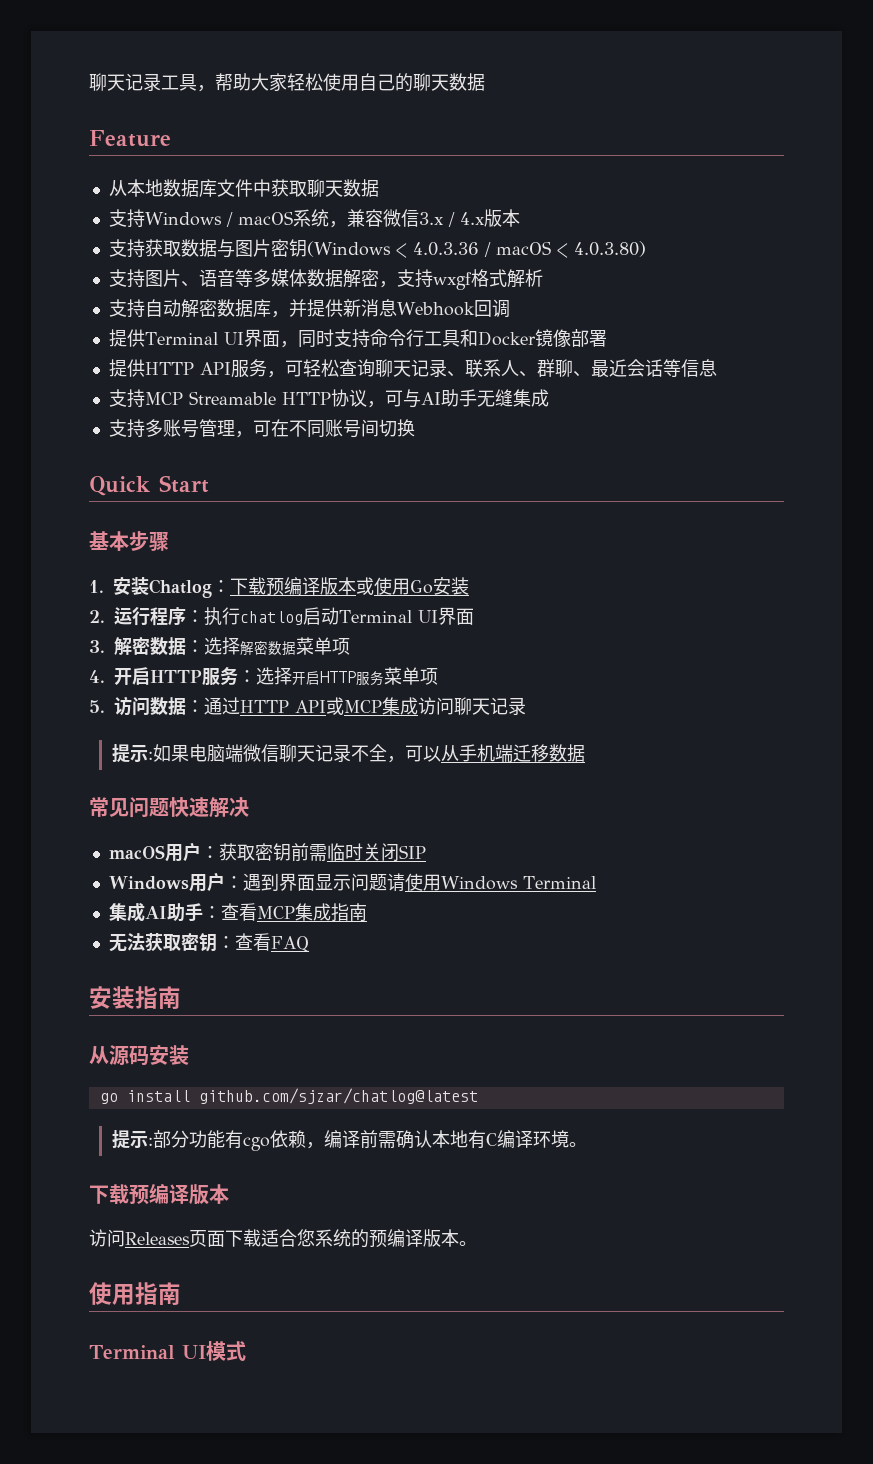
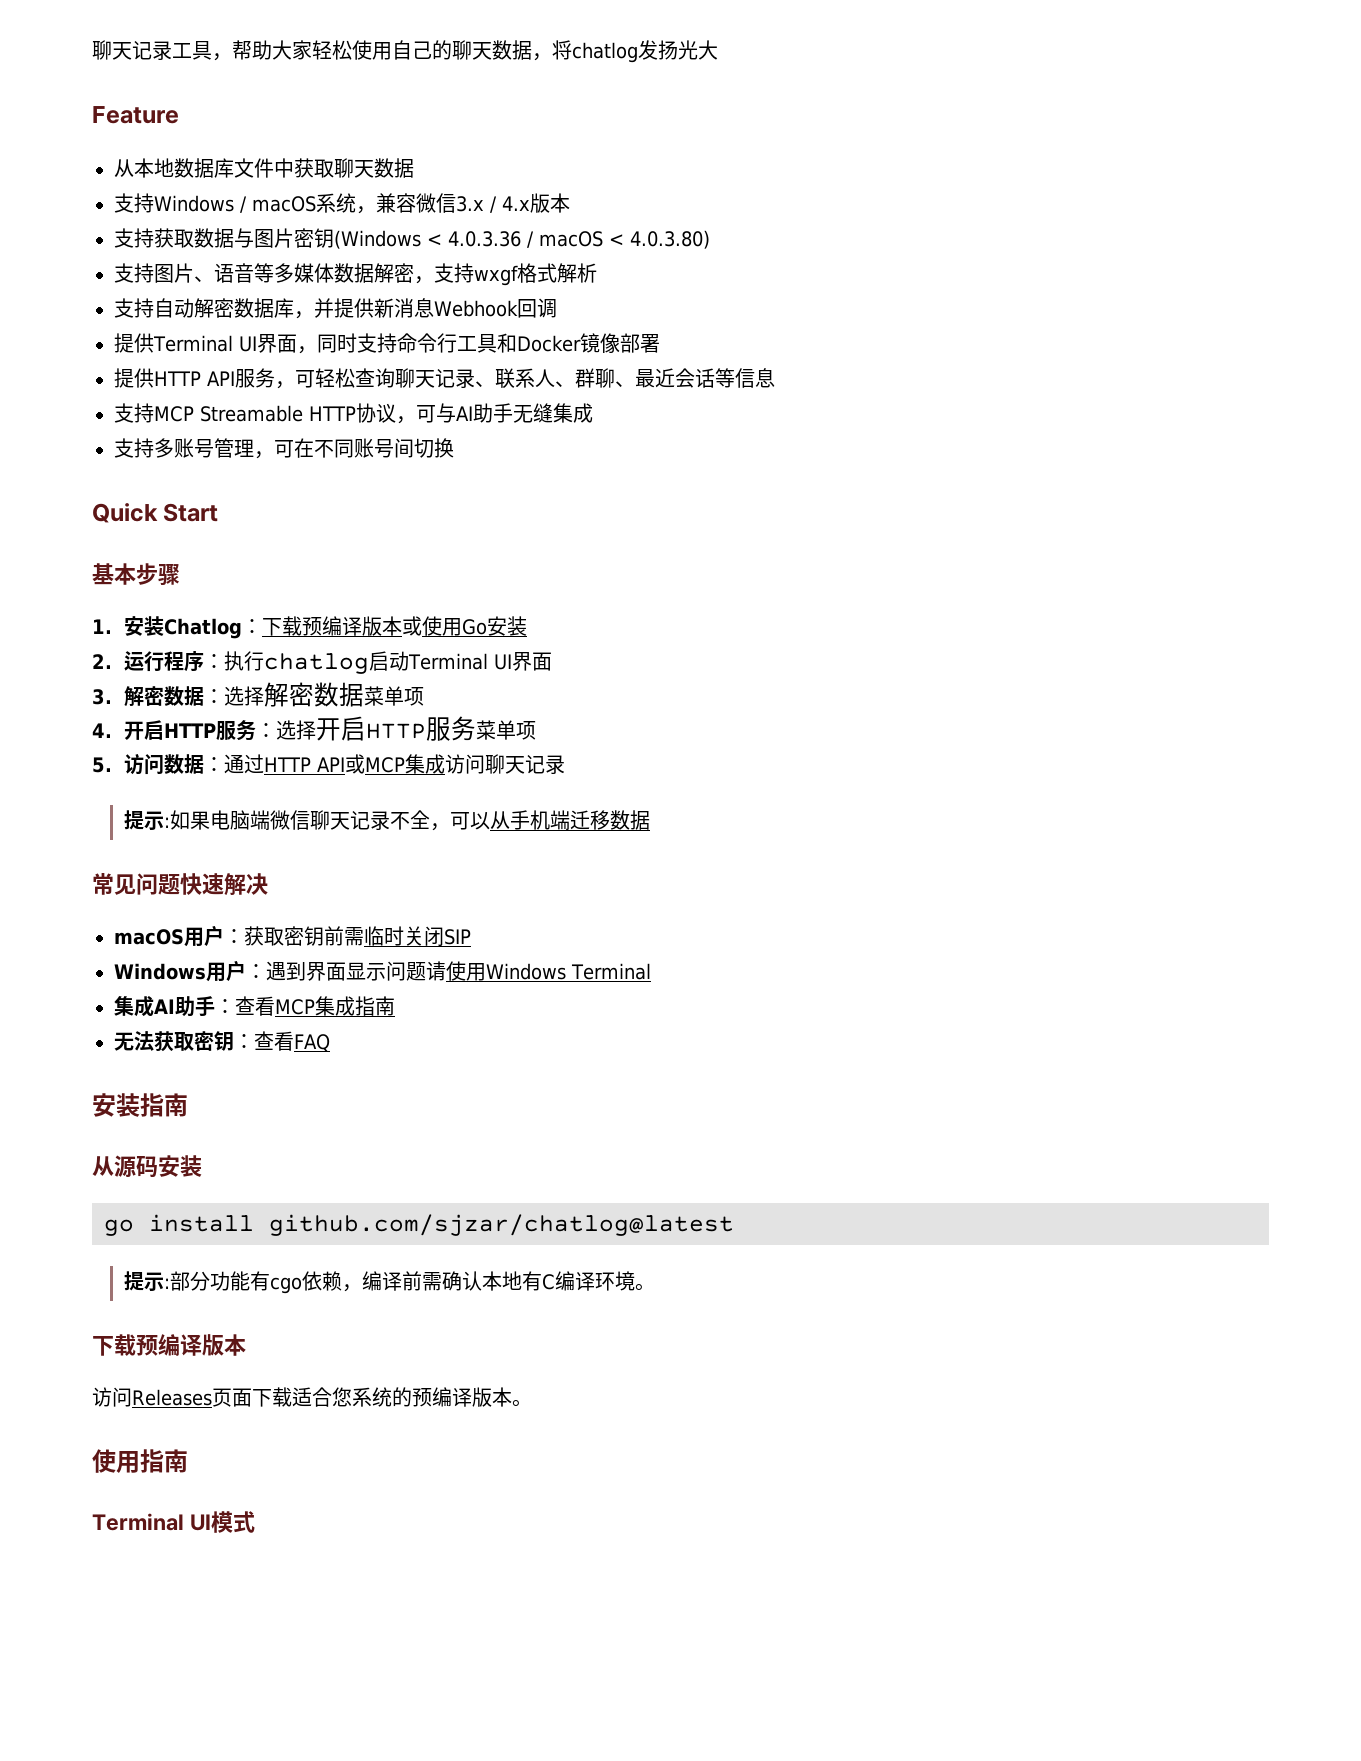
(485, 82) none -> [532,40,718,63] ，将chatlog发扬光大

